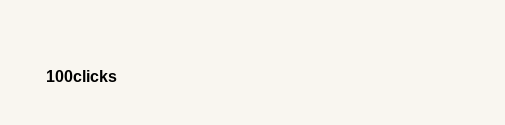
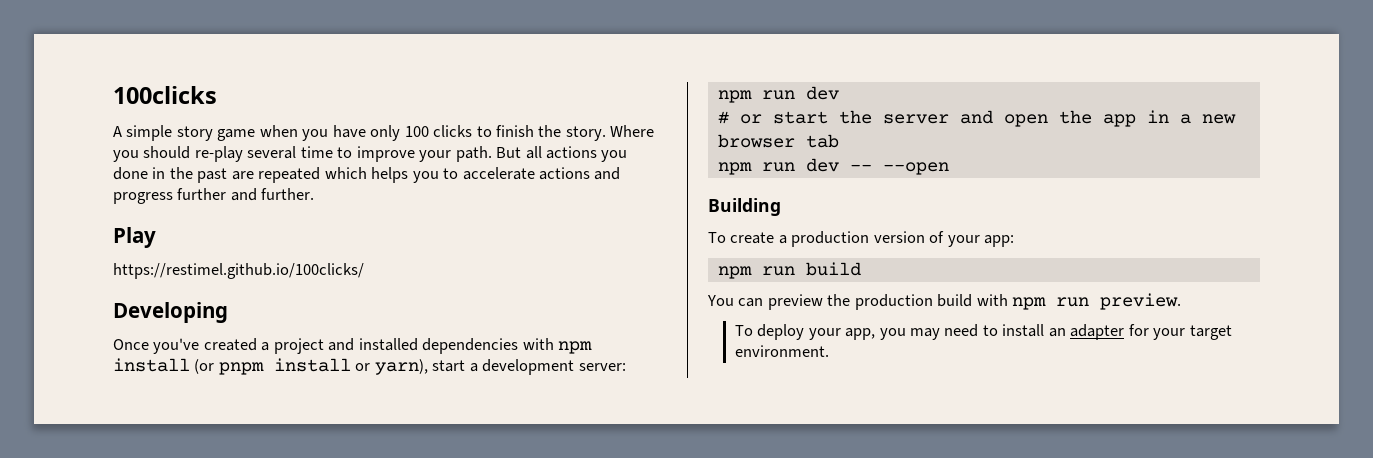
(117, 76) none -> [113,125,655,141] [113,146,628,162] [113,167,621,183] [113,188,315,204] [113,227,156,248] [113,263,364,279] [113,302,228,323] [113,338,593,354] [113,358,626,375] [717,86,839,103] [717,110,1236,127] [717,134,839,148] [717,158,949,175] [708,198,781,216] [708,231,1015,247] [717,262,861,279] [707,293,1182,310] [734,324,1232,340] [734,345,829,357] // A simple story game when you have only 100 clicks to finish the story. Where you should re-play several time to improve your path. But all actions you done in the past are repeated which helps you to accelerate actions and progress further and further. // Play // https://restimel.github.io/100clicks/ // Developing // Once you've created a project and installed dependencies with npm install (or pnpm install or yarn), start a development server: // npm run dev // # or start the server and open the app in a new browser tab // npm run dev -- --open // Building // To create a production version of your app: // npm run build // You can preview the production build with npm run preview. // To deploy your app, you may need to install an adapter for your target environment.

